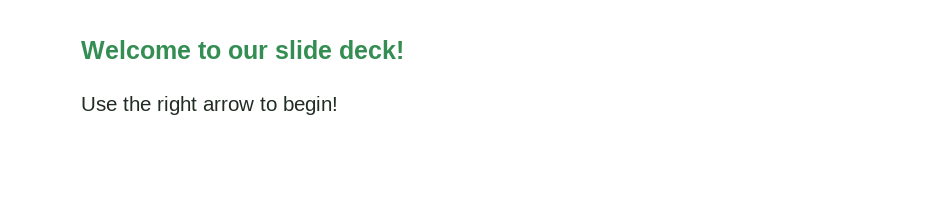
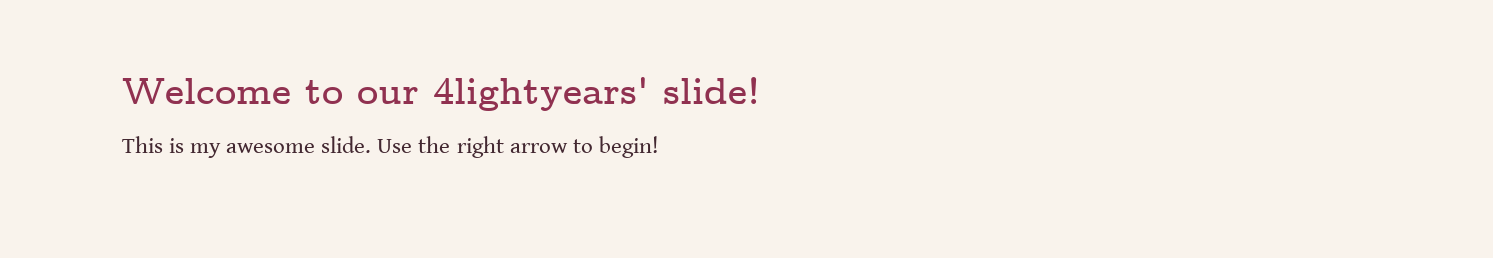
[275,40,404,59] slide deck! // -> [433,77,760,111] [122,136,372,158] 4lightyears' slide! // This is my awesome slide.

